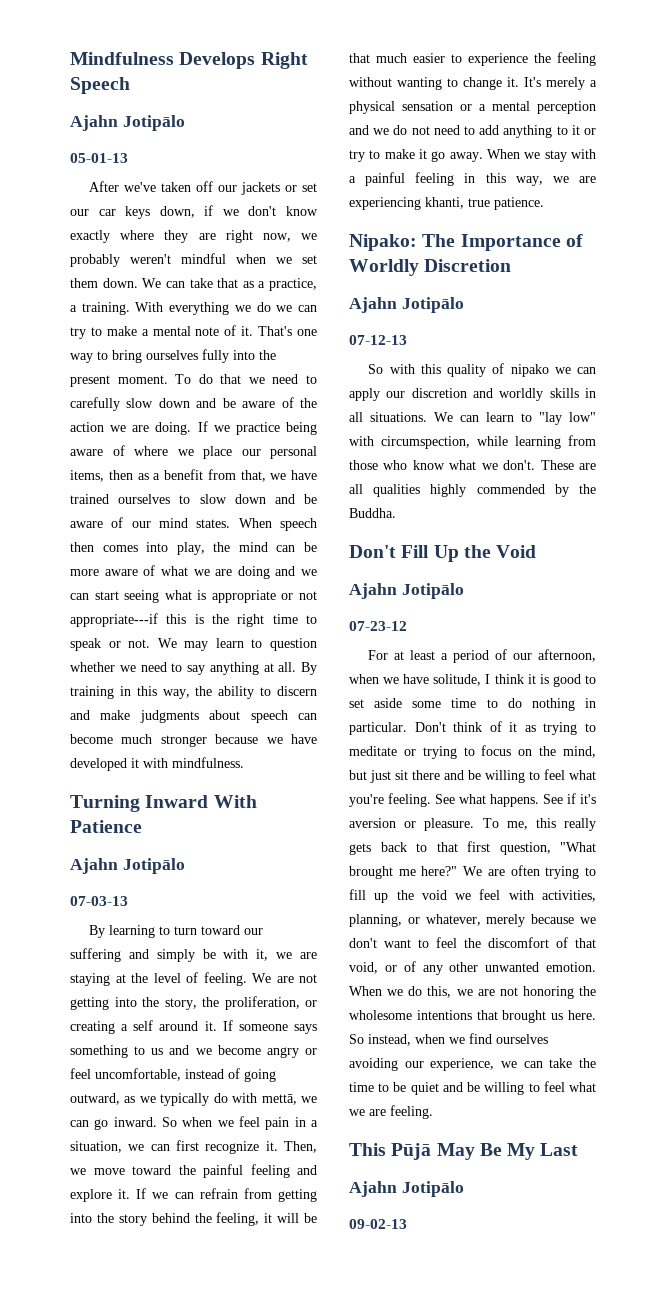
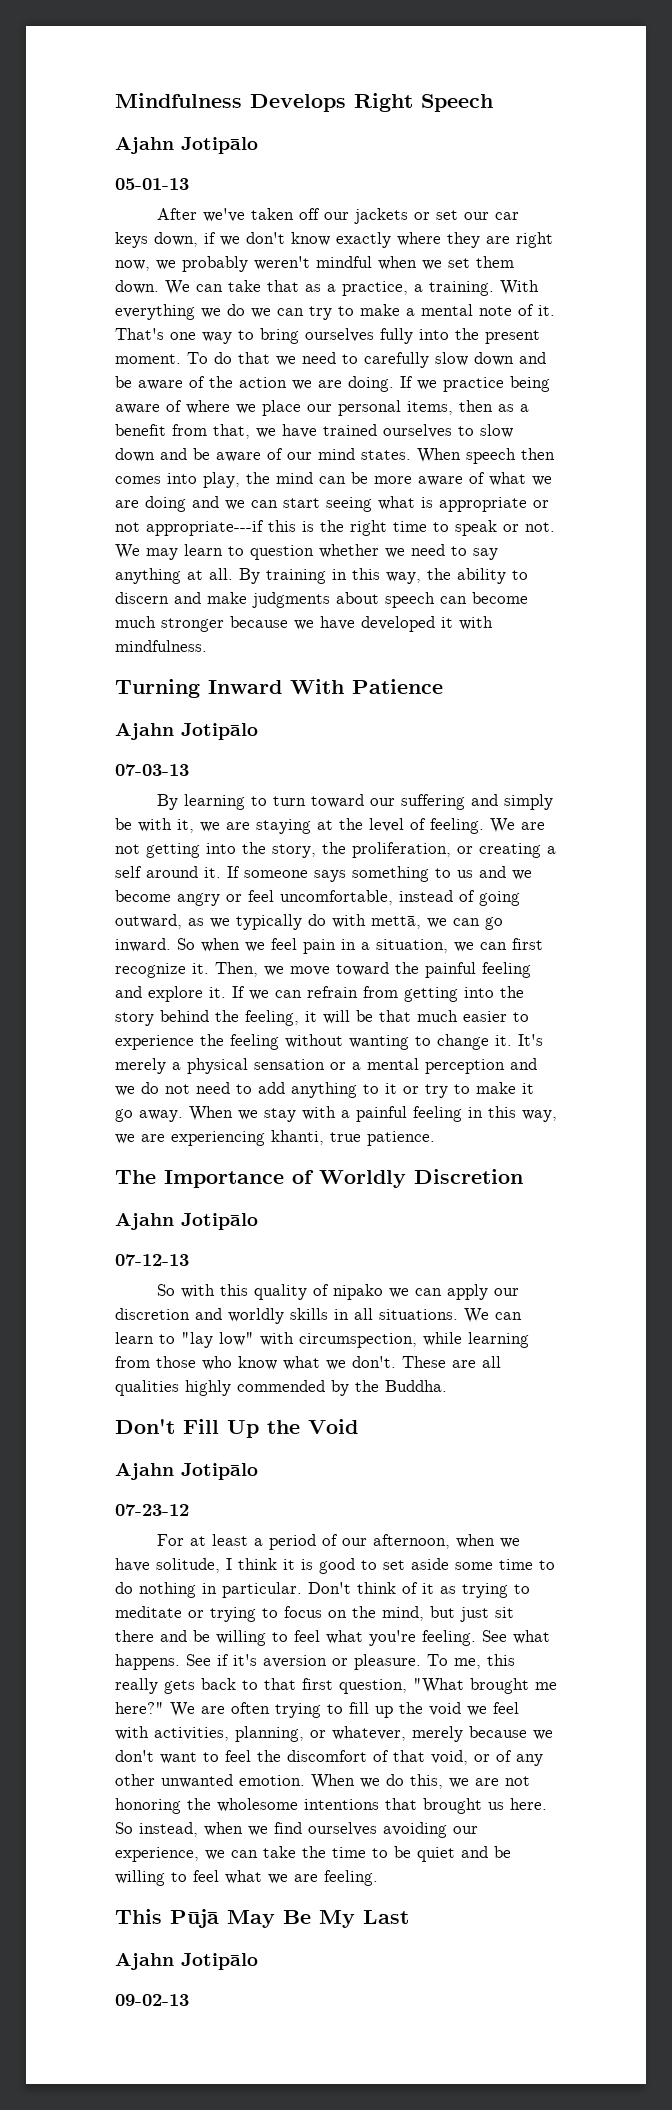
[349,234,417,251] Nipako: -> (435, 1138) none

